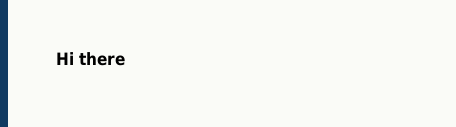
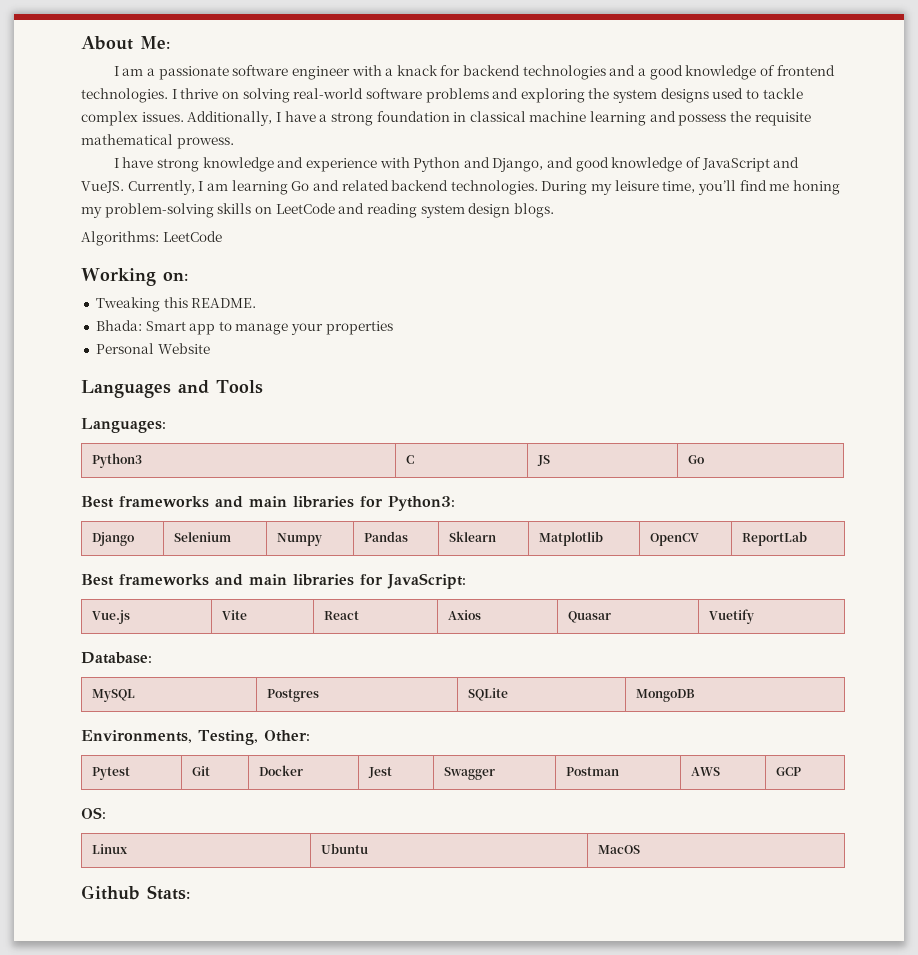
[56,52,125,66] Hi there -> [81,36,170,50] [113,65,835,80] [81,88,803,103] [81,111,811,126] [81,134,234,149] [113,157,800,172] [81,180,840,195] [81,203,554,218] [81,231,222,246] [81,268,188,286] [95,297,257,312] [95,320,393,335] [95,343,210,354] [81,380,263,398] [81,418,166,433] [91,453,142,468] [405,455,414,464] [536,455,550,466] [687,455,704,464] [81,496,455,511] [91,532,134,546] [173,532,231,542] [276,533,322,546] [363,531,408,542] [448,531,496,542] [538,531,603,546] [649,533,699,546] [741,531,807,546] [81,573,466,589] [91,610,130,624] [221,610,247,620] [323,611,359,620] [447,610,481,620] [567,611,611,623] [708,609,754,624] [81,652,152,664] [91,689,135,702] [266,689,319,702] [467,688,508,701] [635,689,695,702] [81,730,310,745] [91,767,130,780] [191,766,210,776] [258,765,303,776] [367,767,392,778] [443,767,495,780] [565,767,619,776] [690,767,720,776] [775,767,801,776] [81,807,106,819] [91,844,128,854] [320,843,368,854] [597,845,640,854] [81,885,190,900] About Me: // I am a passionate software engineer with a knack for backend technologies and a good knowledge of frontend technologies. I thrive on solving real-world software problems and exploring the system designs used to tackle complex issues. Additionally, I have a strong foundation in classical machine learning and possess the requisite mathematical prowess. // I have strong knowledge and experience with Python and Django, and good knowledge of JavaScript and VueJS. Currently, I am learning Go and related backend technologies. During my leisure time, you’ll find me honing my problem-solving skills on LeetCode and reading system design blogs. // Algorithms: LeetCode // Working on: // Tweaking this README. // Bhada: Smart app to manage your properties // Personal Website // Languages and Tools // Languages: // Python3 | C | JS | Go // Best frameworks and main libraries for Python3: // Django | Selenium | Numpy | Pandas | Sklearn | Matplotlib | OpenCV | ReportLab // Best frameworks and main libraries for JavaScript: // Vue.js | Vite | React | Axios | Quasar | Vuetify // Database: // MySQL | Postgres | SQLite | MongoDB // Environments, Testing, Other: // Pytest | Git | Docker | Jest | Swagger | Postman | AWS | GCP // OS: // Linux | Ubuntu | MacOS // Github Stats:

